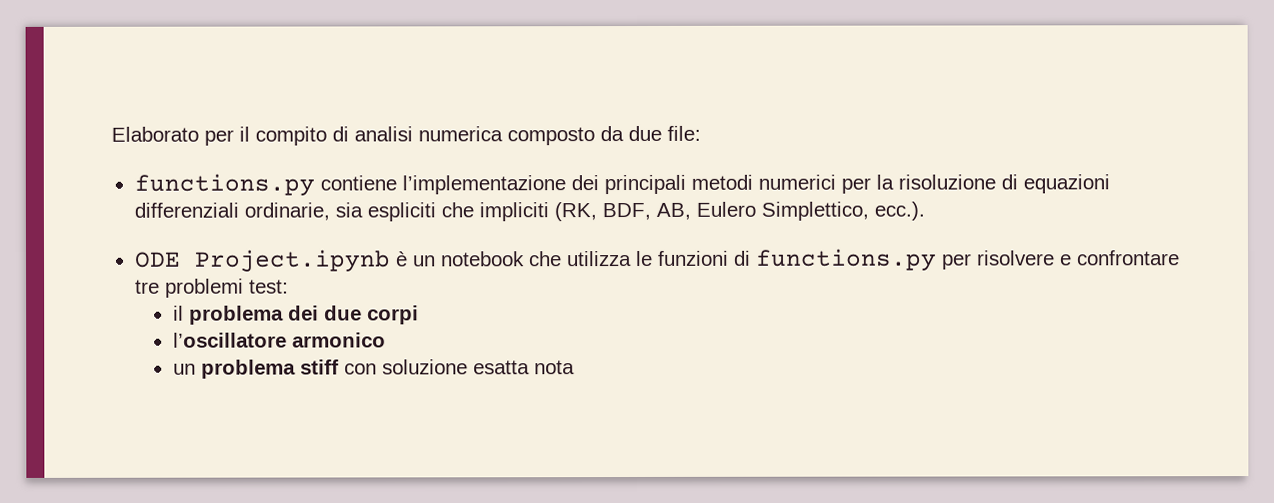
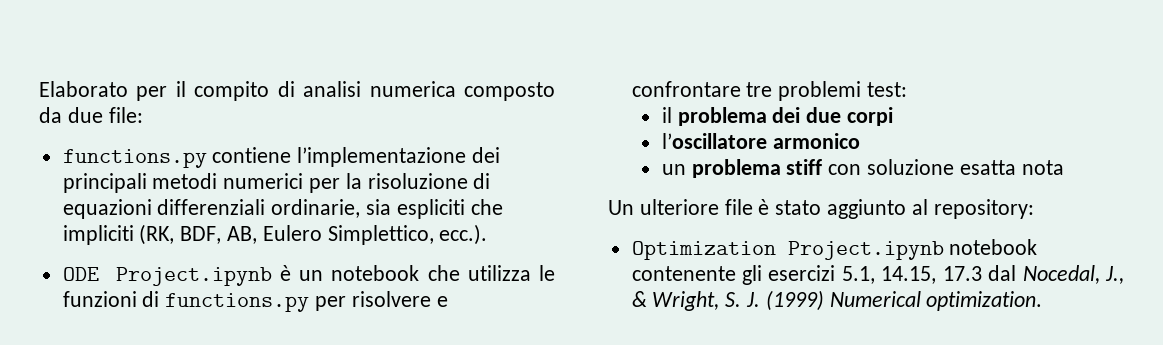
(575, 367) none -> [608,199,1034,219] [631,239,1038,260] [631,265,1124,285] [631,290,1043,311] // Un ulteriore file è stato aggiunto al repository: // Optimization Project.ipynb notebook contenente gli esercizi 5.1, 14.15, 17.3 dal Nocedal, J., & Wright, S. J. (1999) Numerical optimization.

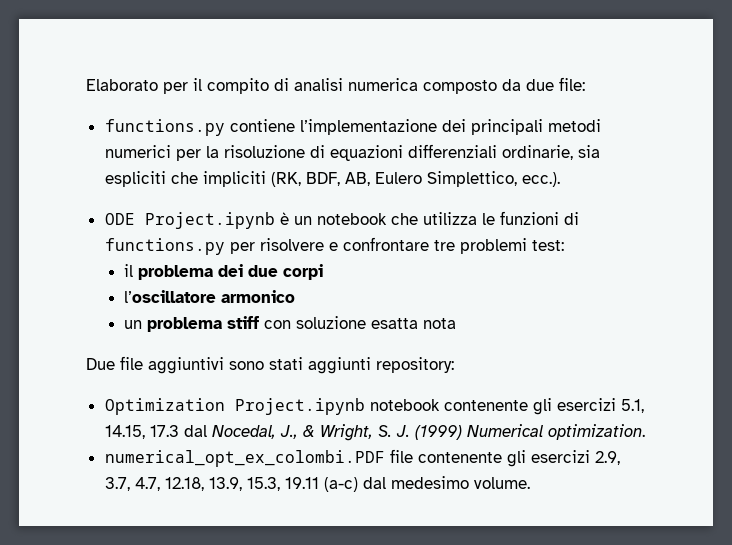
[608,199,928,219] Un ulteriore file è stato aggiunto al -> [86,356,371,374] Due file aggiuntivi sono stati aggiunti
(1043, 301) none -> [104,449,620,467] [104,476,530,492] // numerical_opt_ex_colombi.PDF file contenente gli esercizi 2.9, 3.7, 4.7, 12.18, 13.9, 15.3, 19.11 (a-c) dal medesimo volume.

